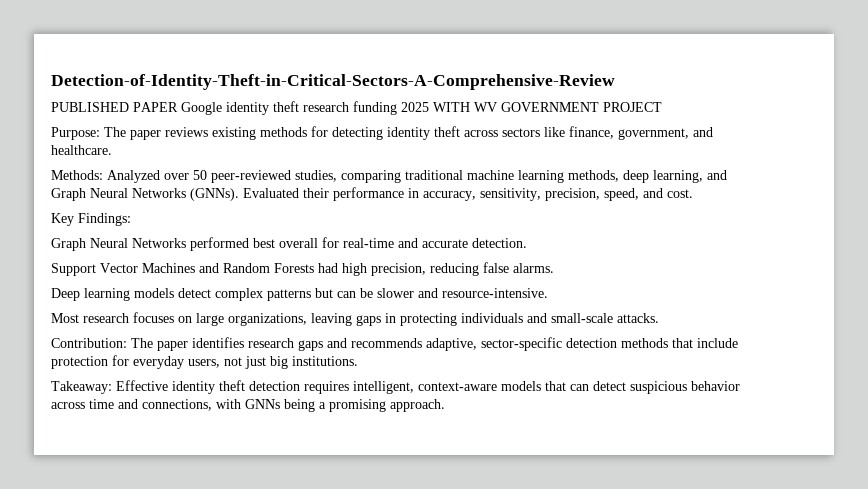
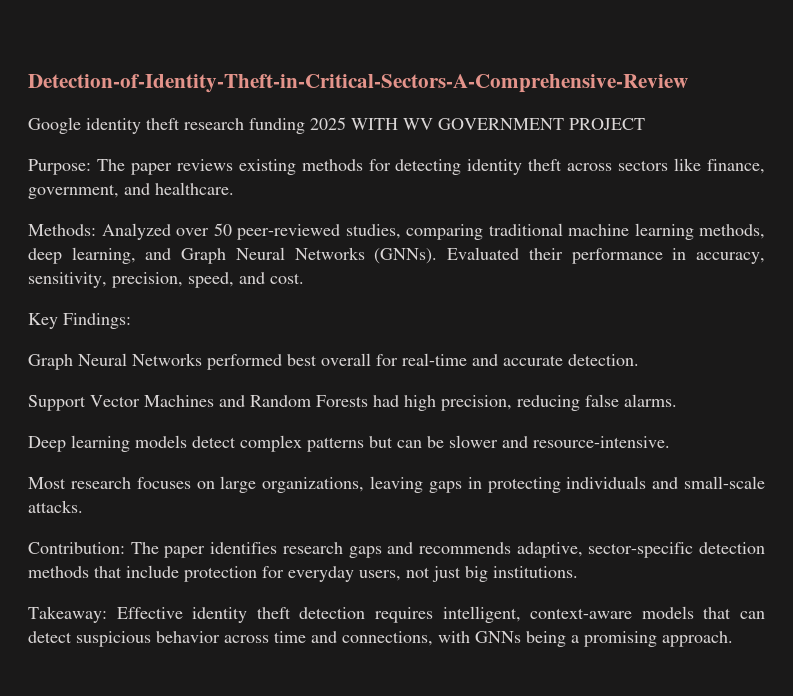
[51,102,178,112] PUBLISHED PAPER -> (688, 83) none

